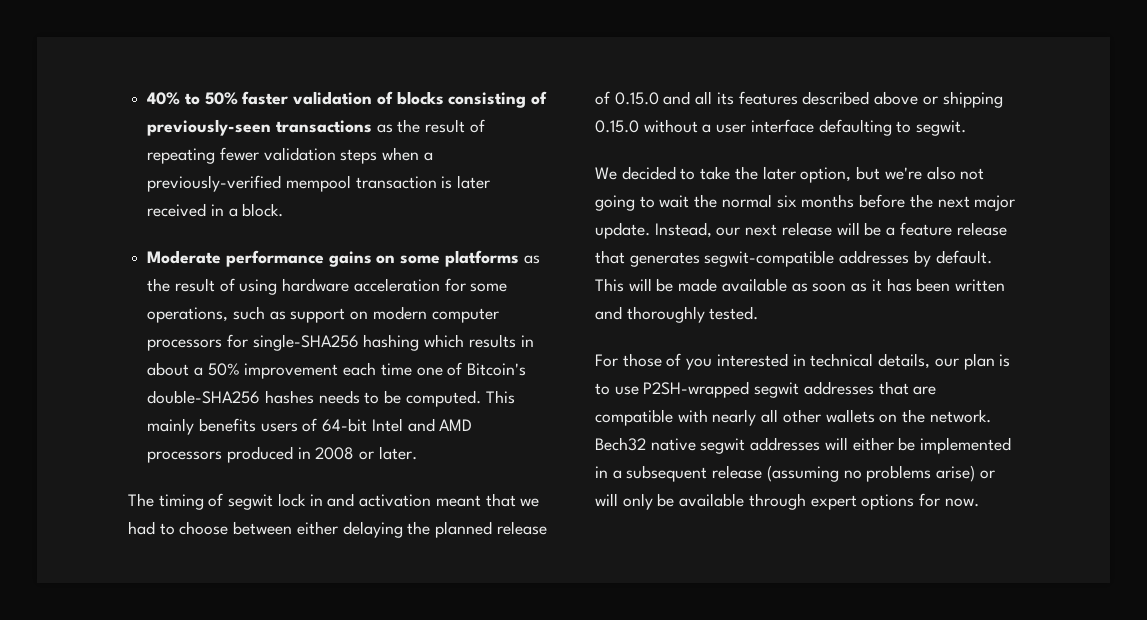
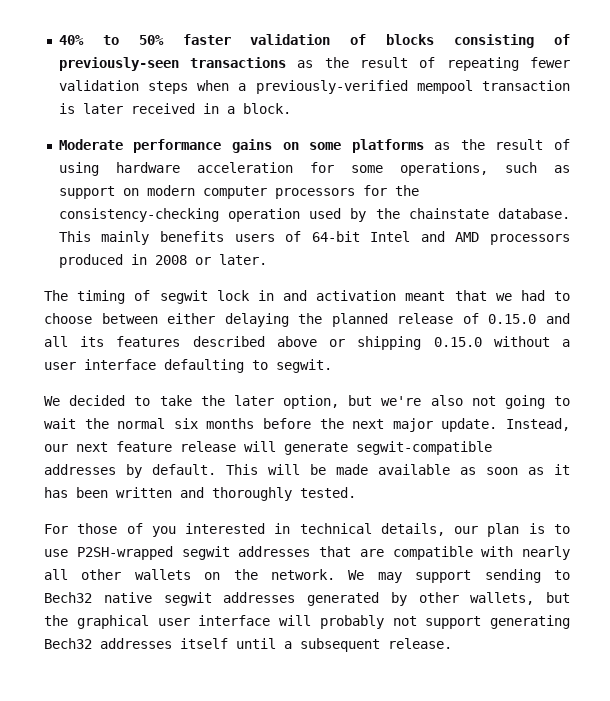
[252,334,534,351] [147,362,527,379] [147,390,481,407] single-SHA256 hashing which results in about a 50% improvement each time one of Bitcoin's double-SHA256 hashes needs to be computed. -> [394,185,419,196] [58,208,570,222] the consistency-checking operation used by the chainstate database.
(778, 230) none -> [116,441,172,452] feature
[864,222,1007,236] [595,250,700,267] be a feature release that generates -> [284,442,348,455] generate
[595,437,1012,454] [595,465,995,482] [595,493,979,510] Bech32 native segwit addresses will either be implemented in a subsequent release (assuming no problems arise) or will only be available through expert options for now. -> [348,569,570,583] [44,592,570,606] [44,615,570,629] [44,638,452,652] We may support sending to Bech32 native segwit addresses generated by other wallets, but the graphical user interface will probably not support generating Bech32 addresses itself until a subsequent release.

